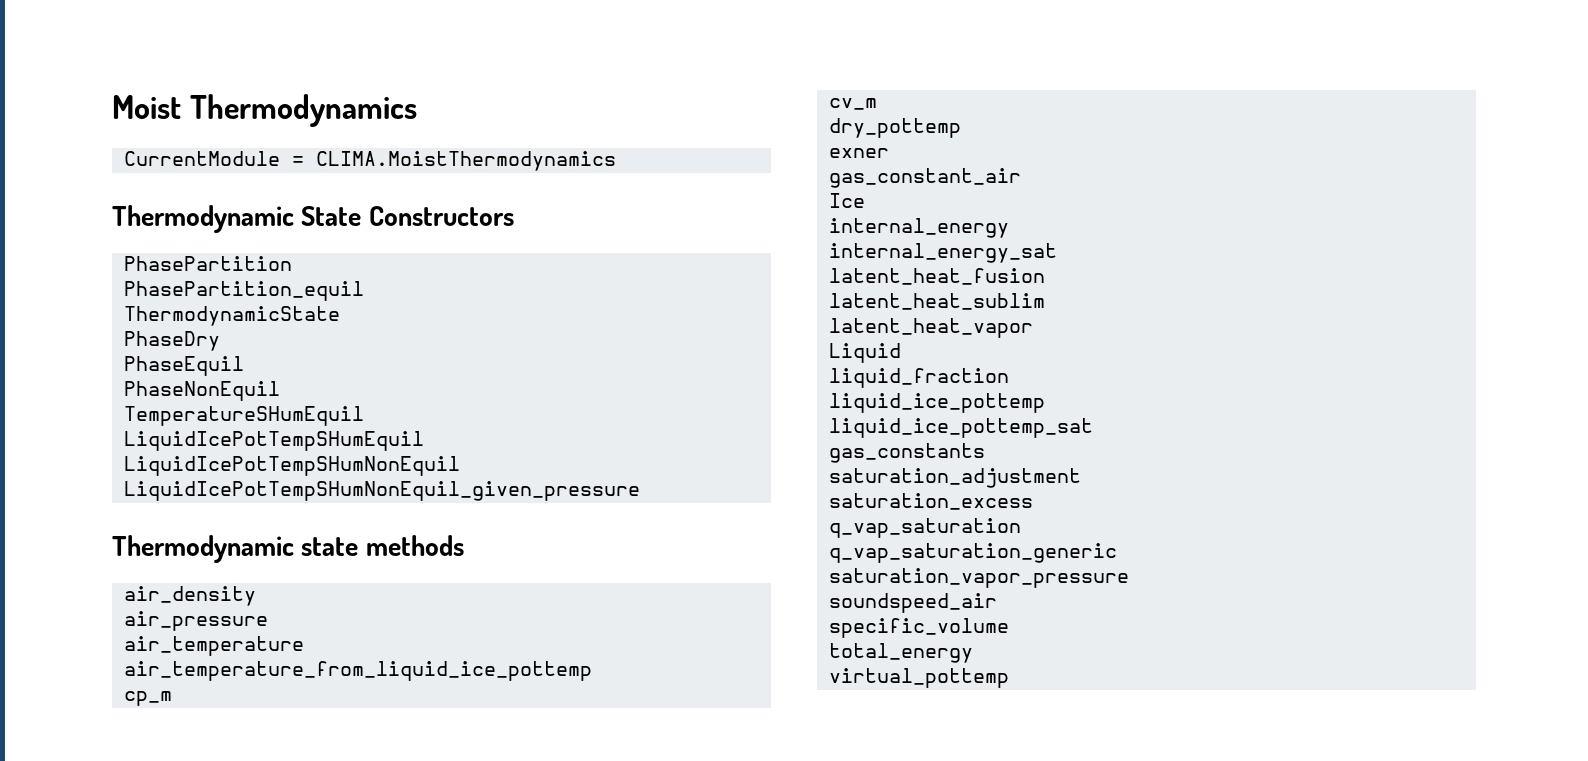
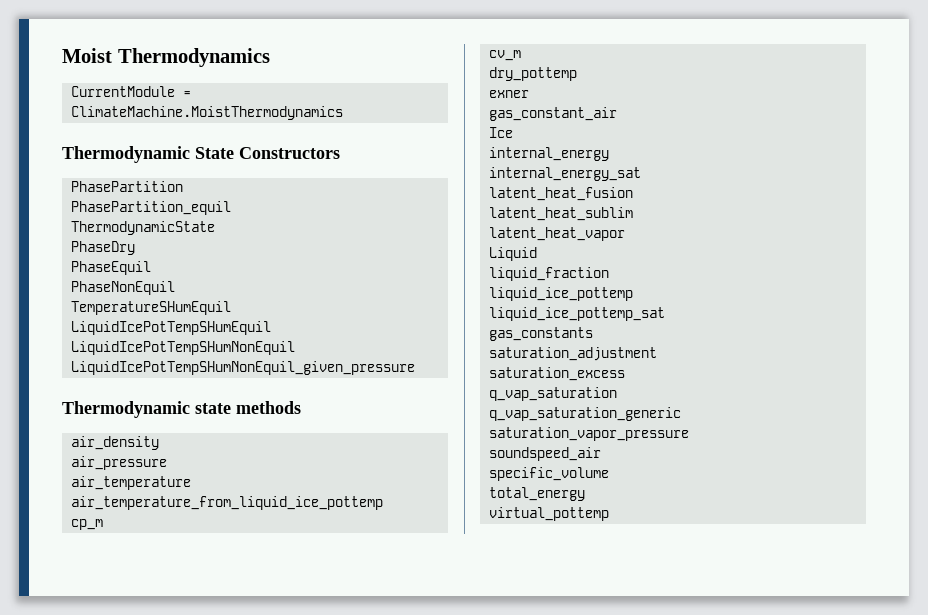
[316,151,617,171] CLIMA.MoistThermodynamics -> [70,106,343,120] ClimateMachine.MoistThermodynamics

